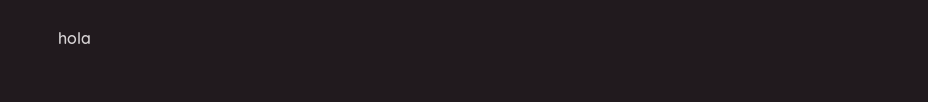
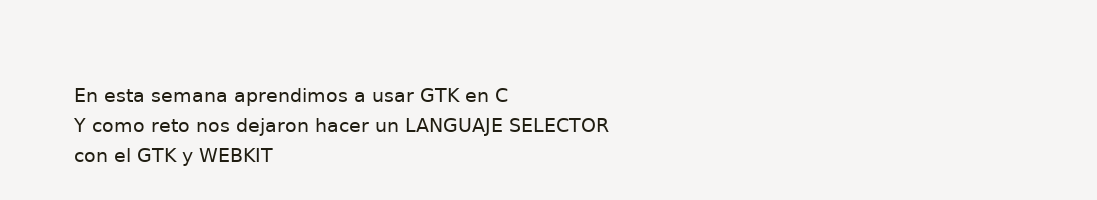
[58,32,91,44] hola -> [74,88,508,106] [73,118,609,136] [74,148,273,166] En esta semana aprendimos a usar GTK en C // Y como reto nos dejaron hacer un LANGUAJE SELECTOR // con el GTK y WEBKIT

